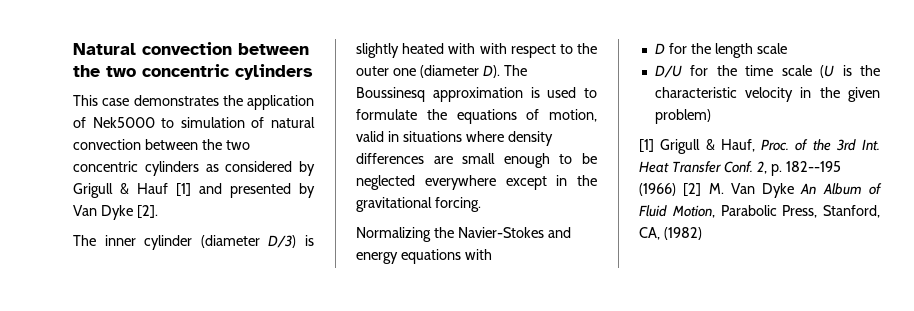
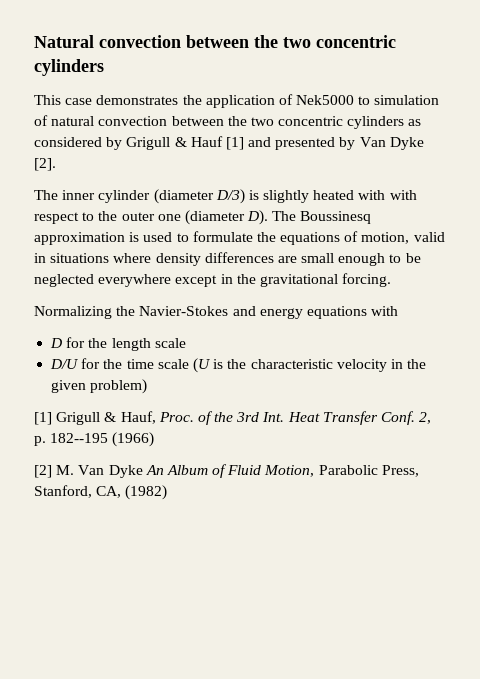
(676, 189) none -> (155, 439) //

